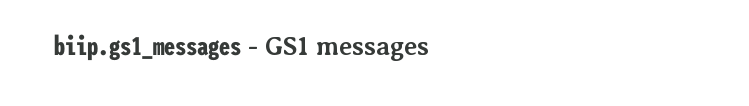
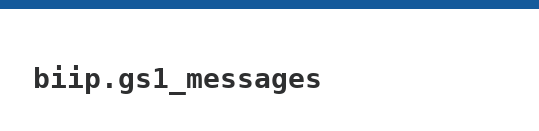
[248,37,430,61] - GS1 messages -> (322, 80) none

